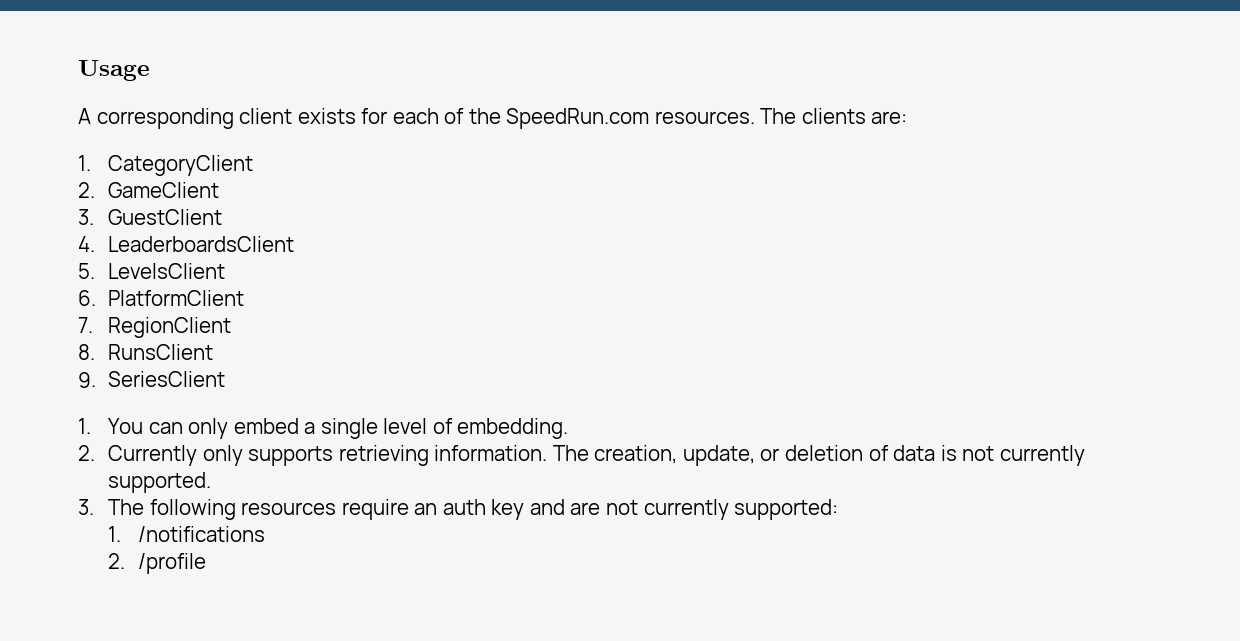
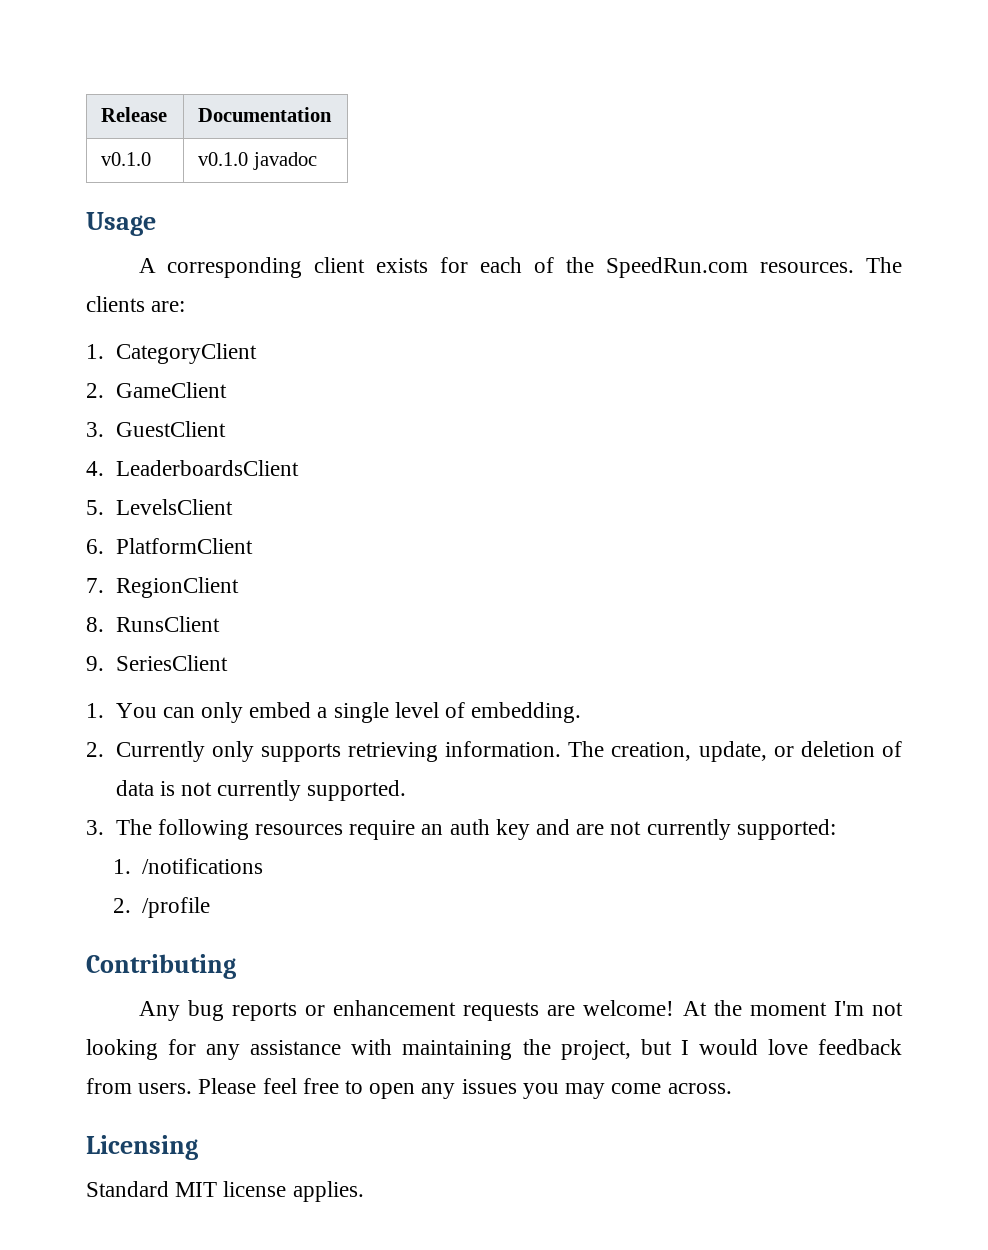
(78, 70) none -> [101,107,168,122] [198,107,333,122] [101,152,152,166] [198,152,317,170] Release | Documentation // v0.1.0 | v0.1.0 javadoc //
(207, 563) none -> [86,954,236,979] [138,1000,904,1021] [86,1039,903,1060] [86,1078,732,1099] [86,1135,198,1160] [86,1181,364,1202] // Contributing // Any bug reports or enhancement requests are welcome! At the moment I'm not looking for any assistance with maintaining the project, but I would love feedback from users. Please feel free to open any issues you may come across. // Licensing // Standard MIT license applies.

